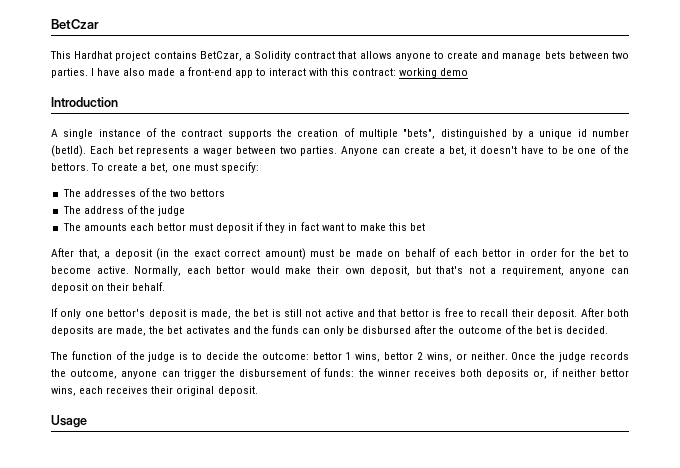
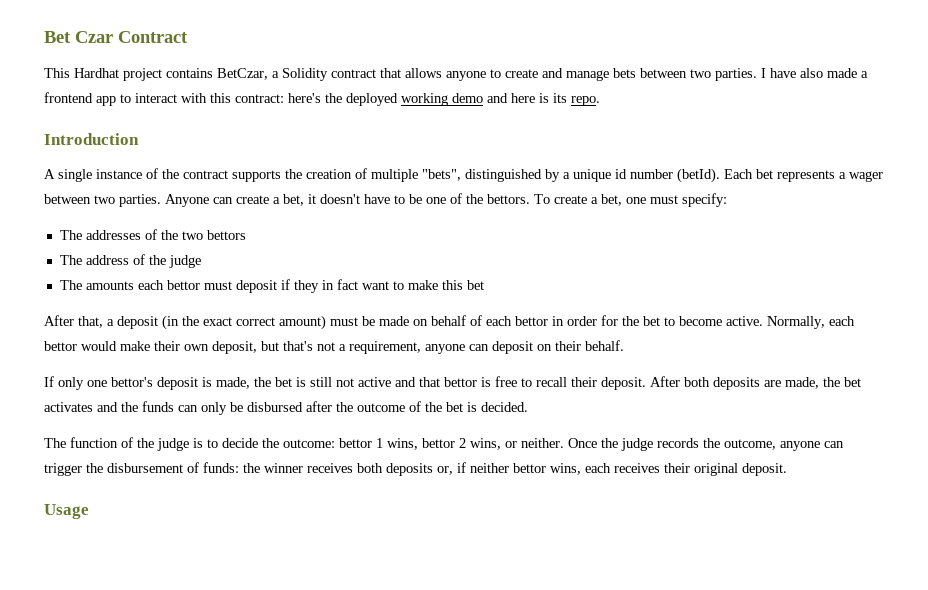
[51,19,99,29] BetCzar -> [44,31,188,43] Bet Czar Contract
[187,67,232,76] front-end -> [44,92,93,103] frontend
(397, 72) none -> [288,93,398,106] here's the deployed
(469, 72) none -> [487,93,600,106] and here is its repo.

